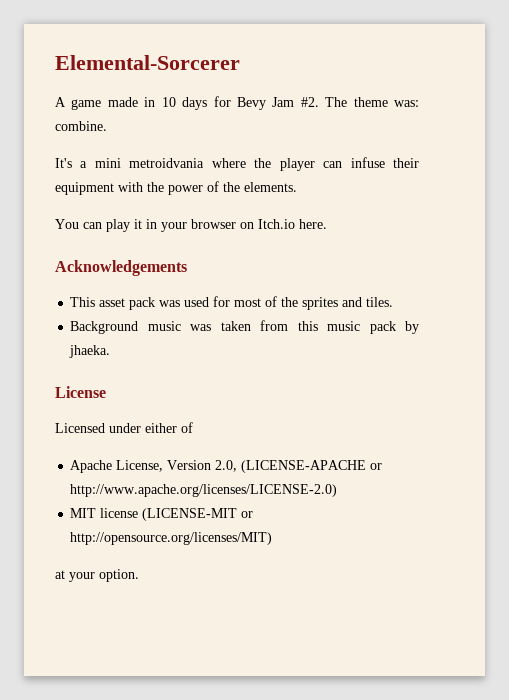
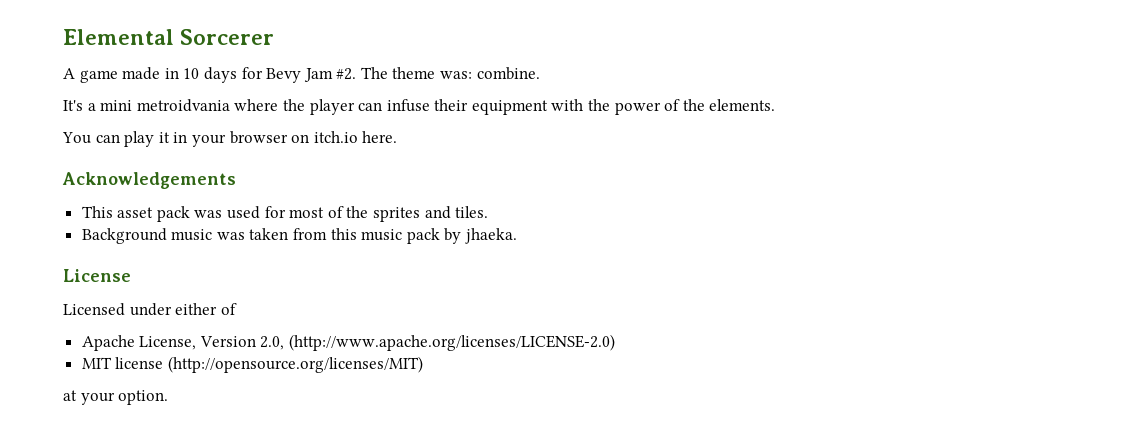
[55,55,240,70] Elemental-Sorcerer -> [63,29,275,45] Elemental Sorcerer
[258,219,295,229] Itch.io -> [313,131,358,143] itch.io
[241,460,383,473] [70,484,338,497] (LICENSE-APACHE or http://www.apache.org/licenses/LICENSE-2.0) -> [289,334,616,351] (http://www.apache.org/licenses/LICENSE-2.0)
[142,508,254,521] [70,532,273,545] (LICENSE-MIT or http://opensource.org/licenses/MIT) -> [167,356,423,373] (http://opensource.org/licenses/MIT)

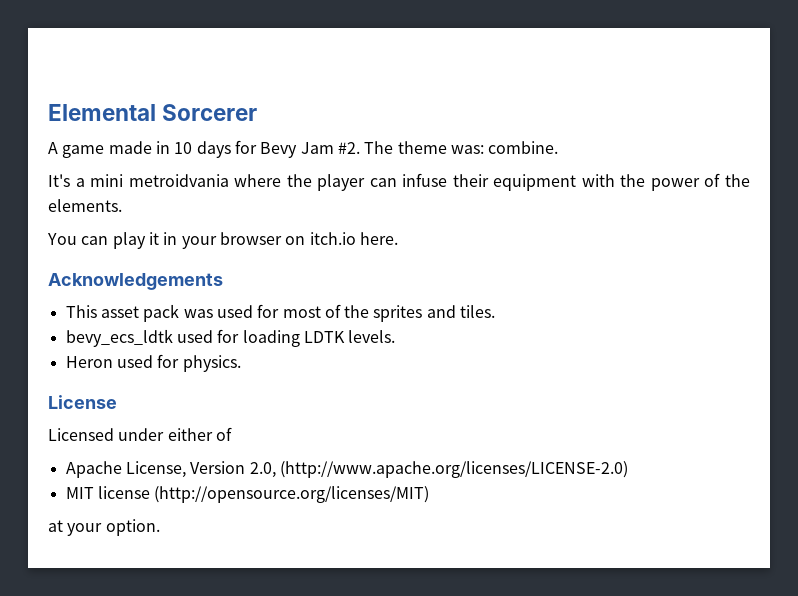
[81,228,518,244] Background music was taken from this music pack by jhaeka. -> [65,329,396,347] [65,354,241,372] bevy_ecs_ldtk used for loading LDTK levels. // Heron used for physics.

